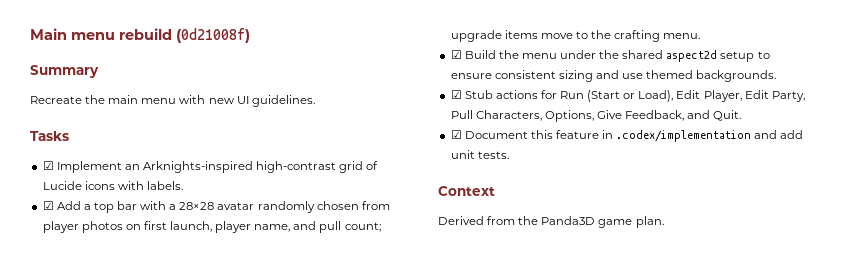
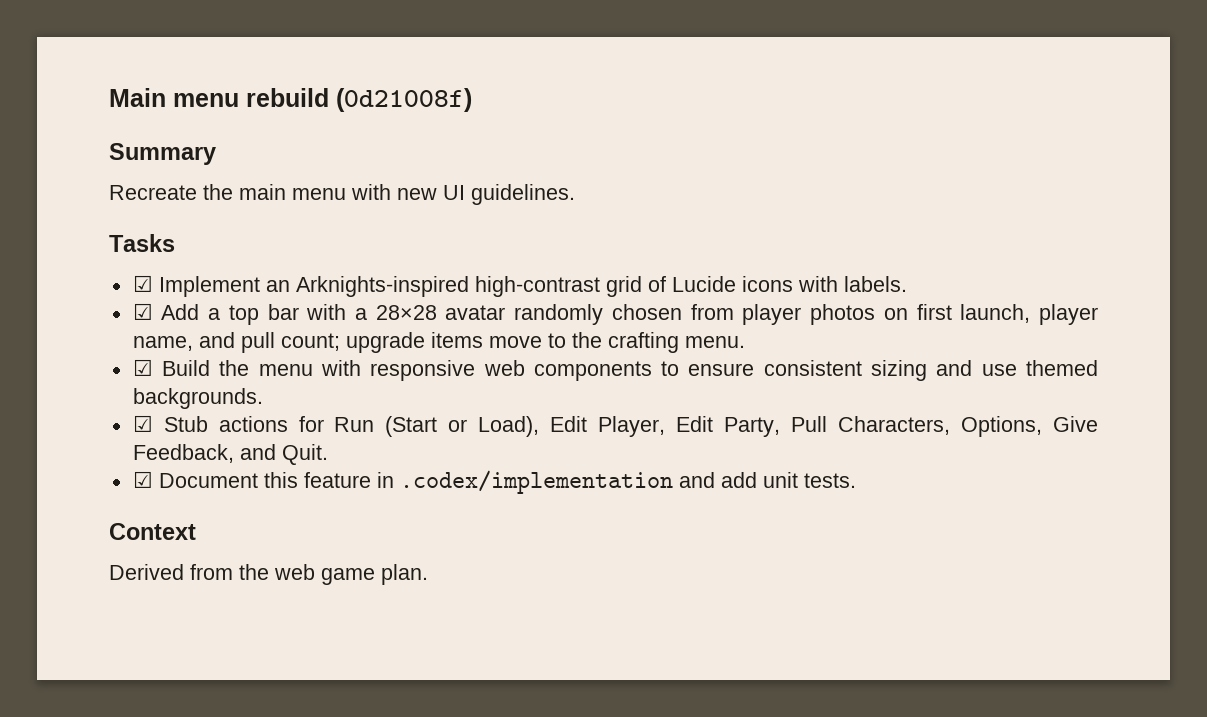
[560,50,755,62] under the shared aspect2d setup -> [320,360,652,381] with responsive web components
[541,216,596,225] Panda3D -> [274,564,315,580] web

